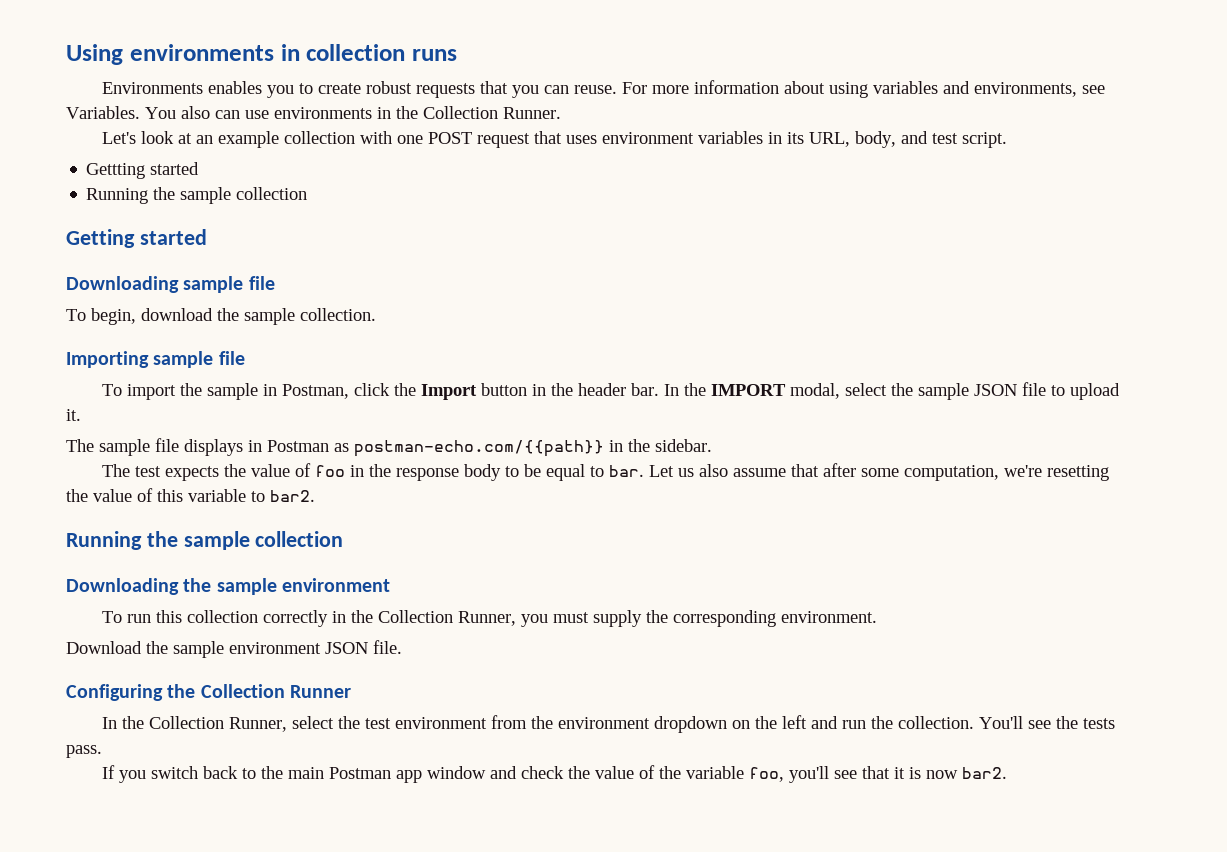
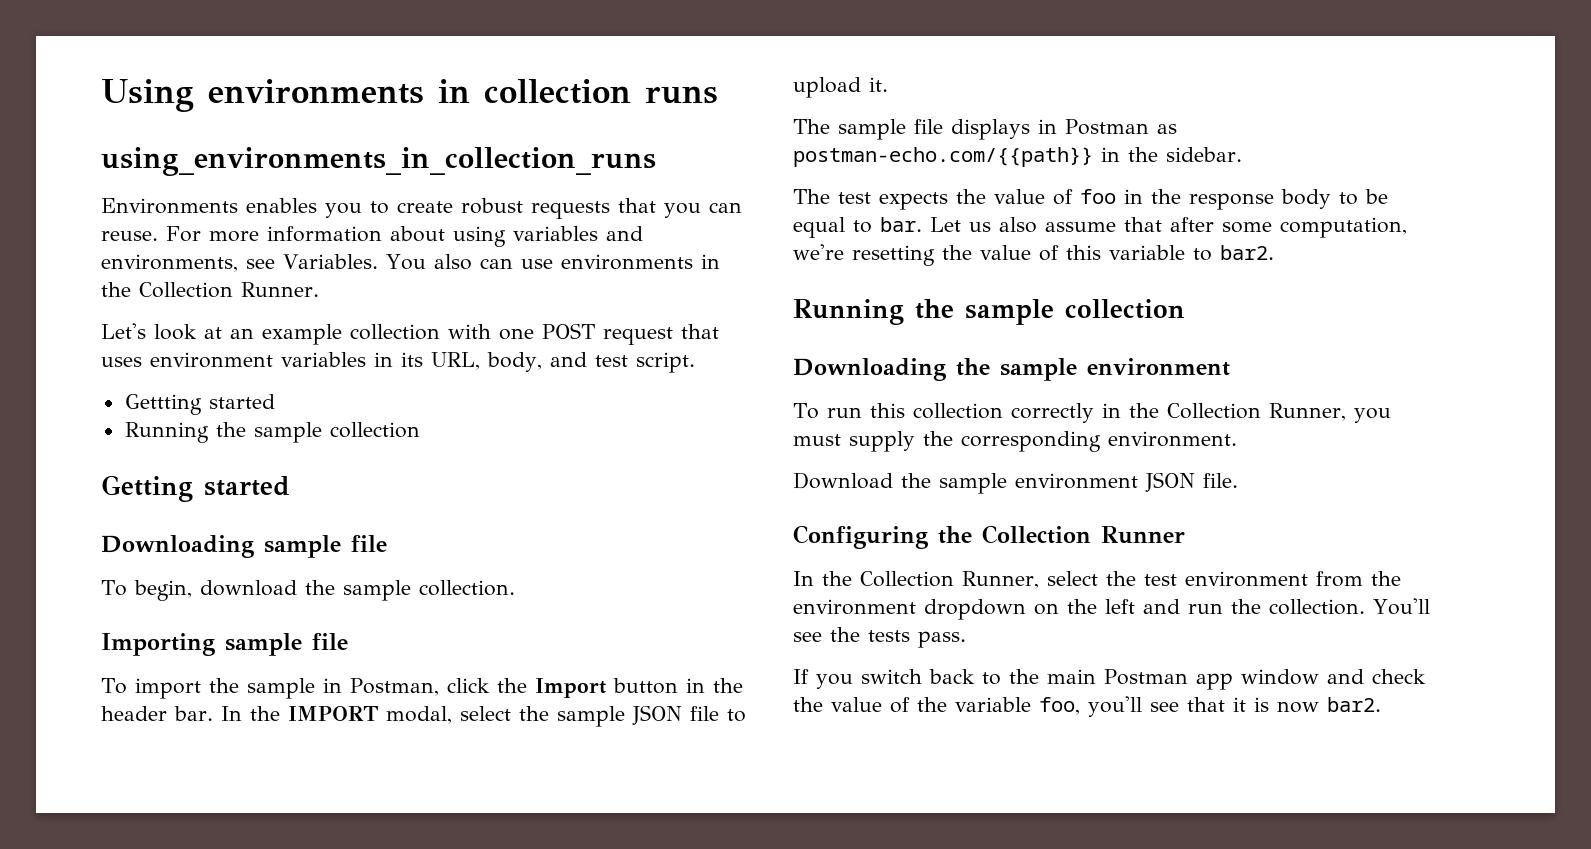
(457, 55) none -> [101,147,656,176] // using_environments_in_collection_runs

